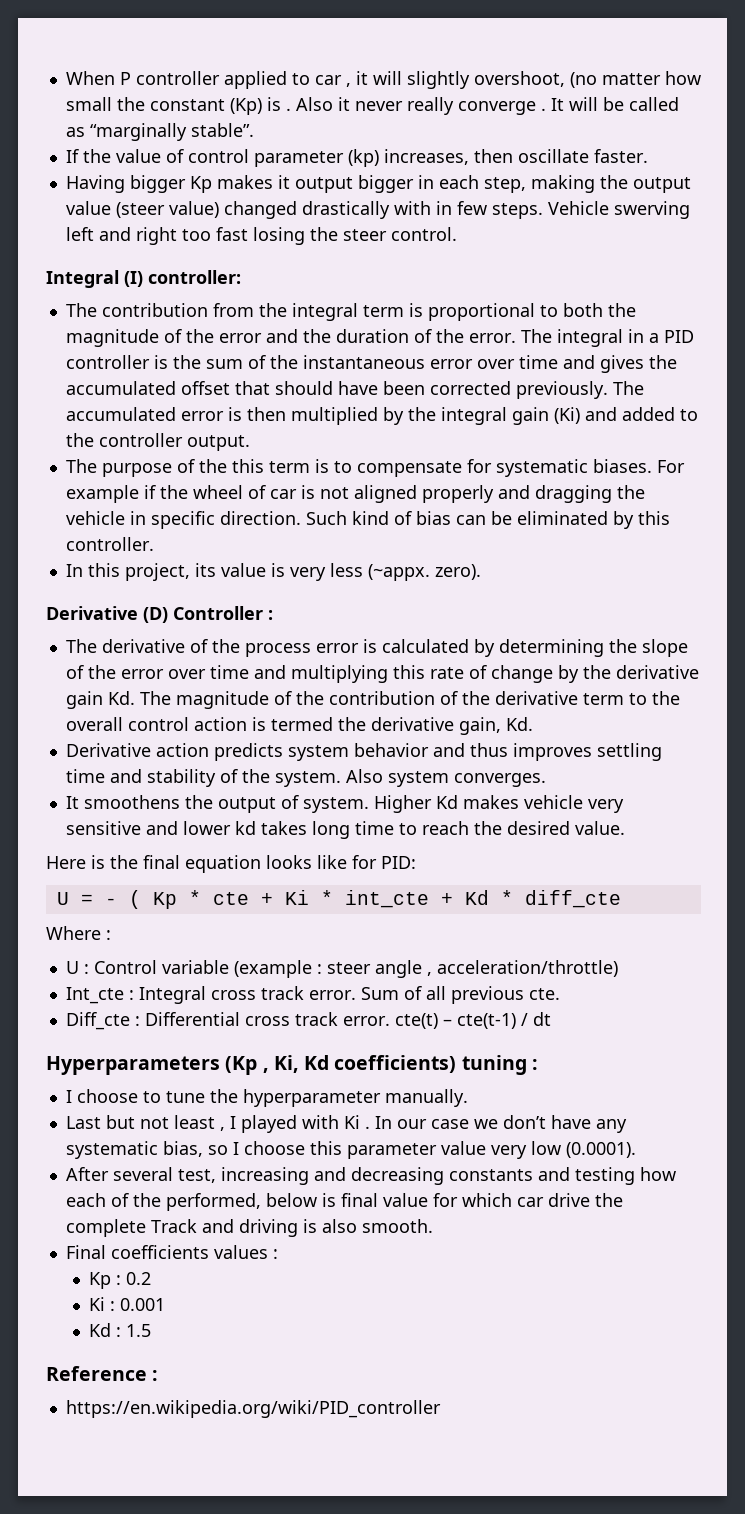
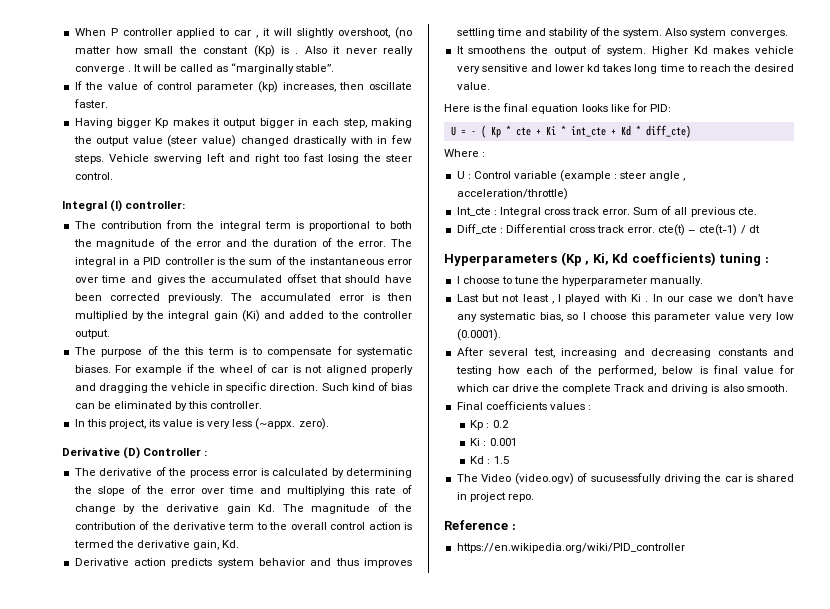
[524,890,621,908] diff_cte -> [645,125,691,138] diff_cte)
(151, 1330) none -> [456,473,794,485] [456,492,534,502] // The Video (video.ogv) of sucusessfully driving the car is shared in project repo.

